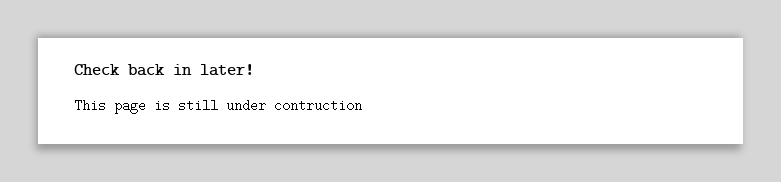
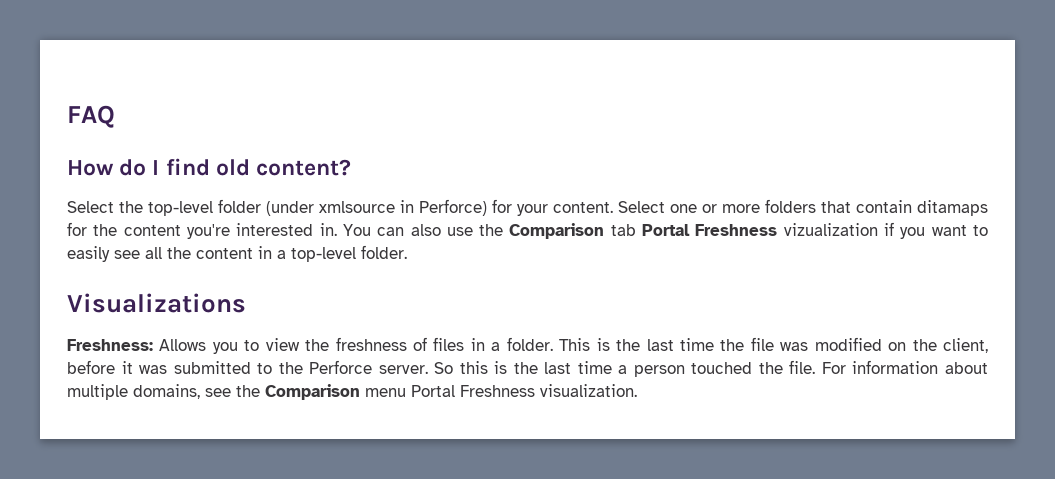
[74,64,254,76] [74,99,362,114] Check back in later! // This page is still under contruction -> [67,105,115,128] [67,158,352,176] [67,199,988,216] [67,222,988,239] [67,245,407,262] [67,293,246,313] [67,337,988,354] [67,360,988,377] [67,384,637,400] FAQ // How do I find old content? // Select the top-level folder (under xmlsource in Perforce) for your content. Select one or more folders that contain ditamaps for the content you're interested in. You can also use the Comparison tab Portal Freshness vizualization if you want to easily see all the content in a top-level folder. // Visualizations // Freshness: Allows you to view the freshness of files in a folder. This is the last time the file was modified on the client, before it was submitted to the Perforce server. So this is the last time a person touched the file. For information about multiple domains, see the Comparison menu Portal Freshness visualization.

